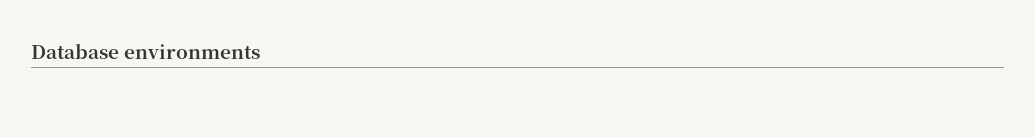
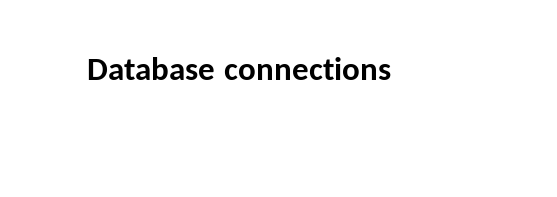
[124,44,261,59] environments -> [223,57,391,80] connections

